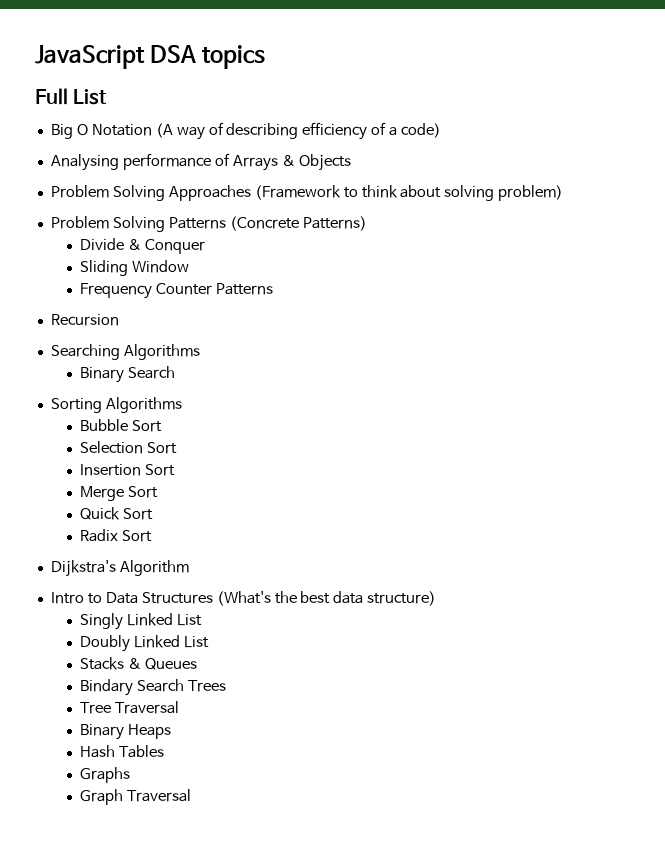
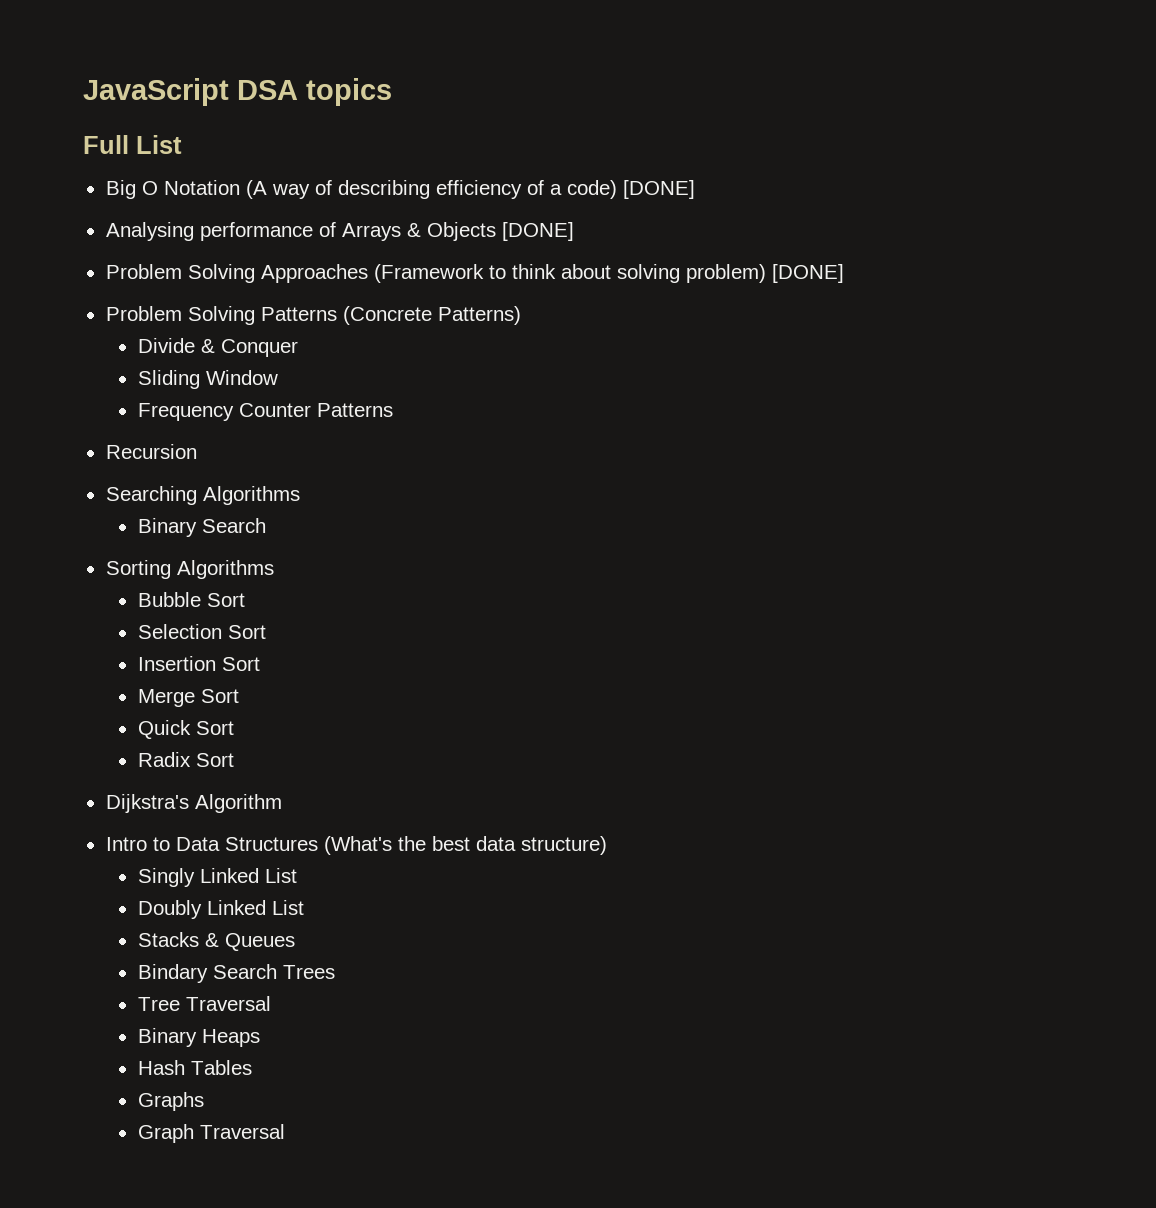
(442, 130) none -> [622,180,695,199] [DONE]
(351, 162) none -> [501,222,574,241] [DONE]
(564, 193) none -> [771,264,844,283] [DONE]

